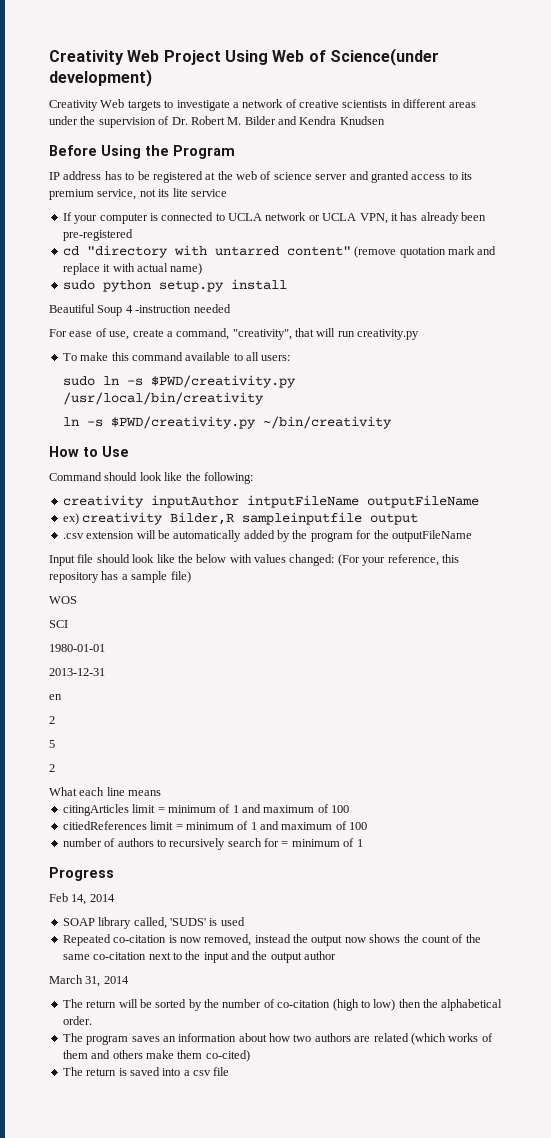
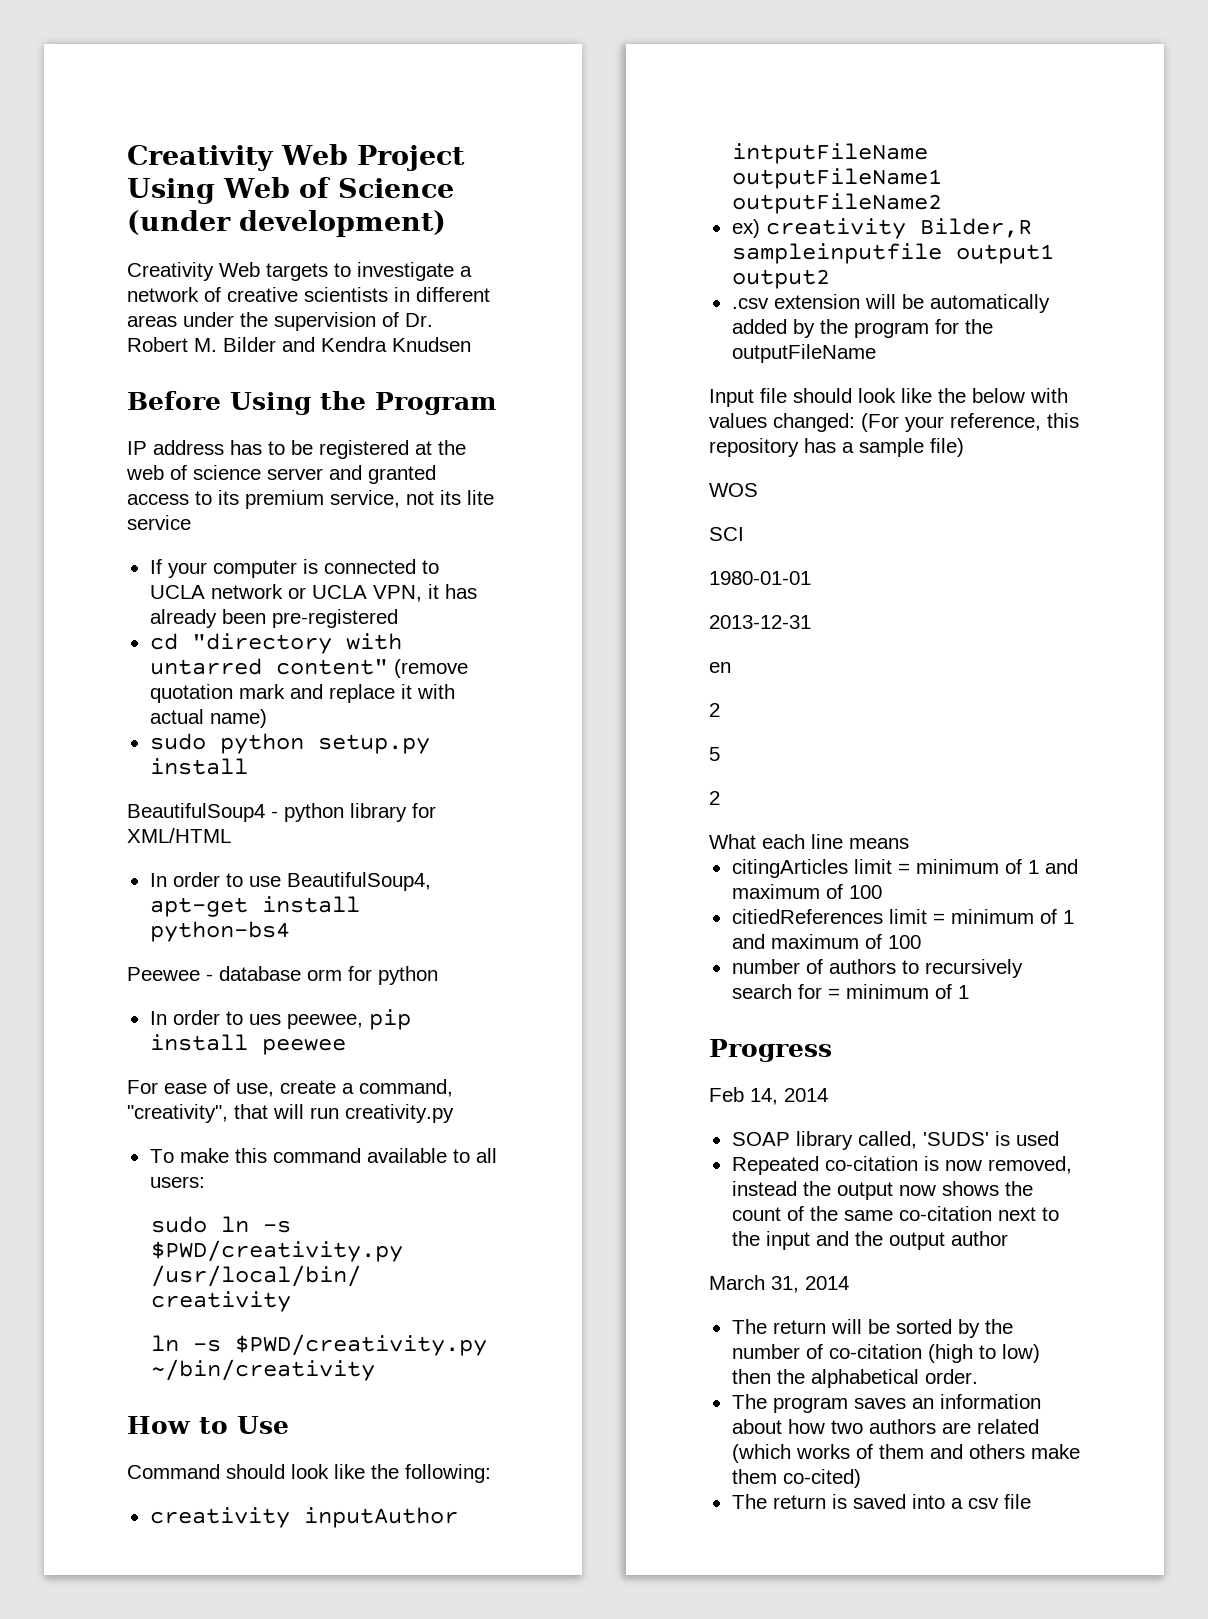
[329,48,439,66] Science(under -> [337,178,454,198] [127,210,231,235] Science (under
[49,304,231,316] Beautiful Soup 4 -instruction needed -> [127,803,436,822] [127,828,231,843] [149,872,431,891] [149,896,360,917] [149,921,290,942] [127,966,438,985] [149,1009,411,1030] [149,1034,346,1055] BeautifulSoup4 - python library for XML/HTML // In order to use BeautifulSoup4, apt-get install python-bs4 // Peewee - database orm for python // In order to ues peewee, pip install peewee
[366,495,479,508] outputFileName -> [731,168,942,189] [731,193,942,214] outputFileName1 outputFileName2
[370,513,419,525] output -> [955,244,1054,264] [731,269,830,289] output1 output2

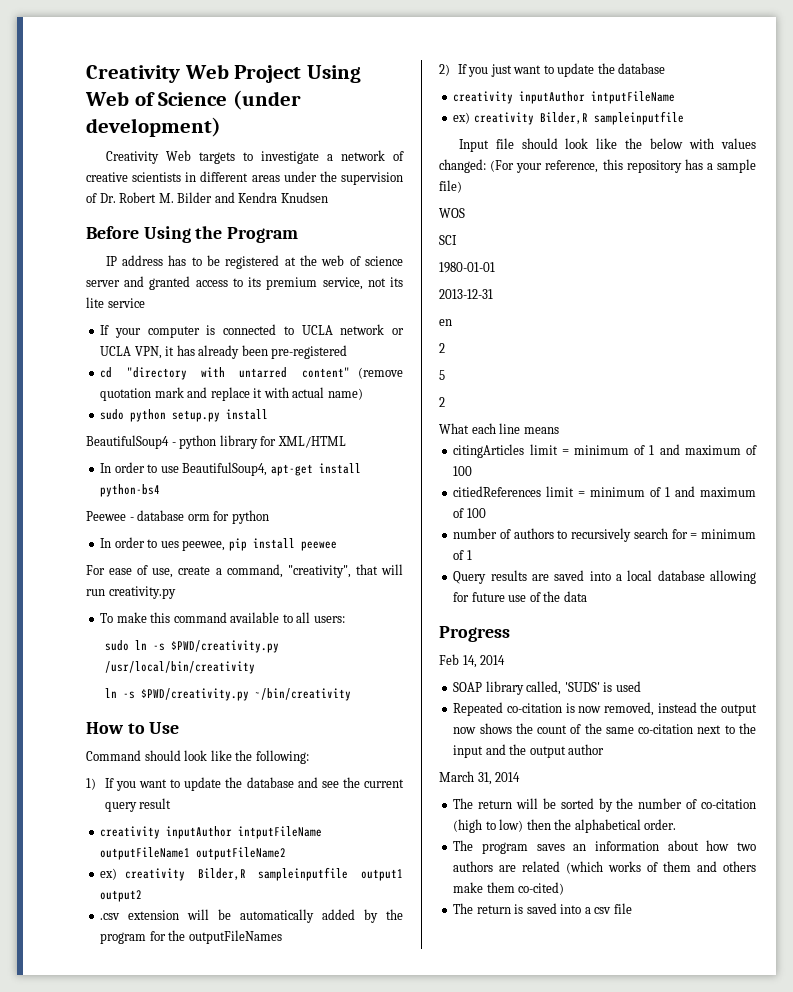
(491, 1473) none -> [86,777,404,791] [104,798,172,812] // 1) If you want to update the database and see the current query result
[731,344,876,363] outputFileName -> [188,930,282,944] [439,63,666,77] [453,91,676,104] [453,111,684,125] outputFileNames // 2) If you just want to update the database // creativity inputAuthor intputFileName // ex) creativity Bilder,R sampleinputfile
(969, 992) none -> [453,570,756,584] [453,591,587,602] // Query results are saved into a local database allowing for future use of the data

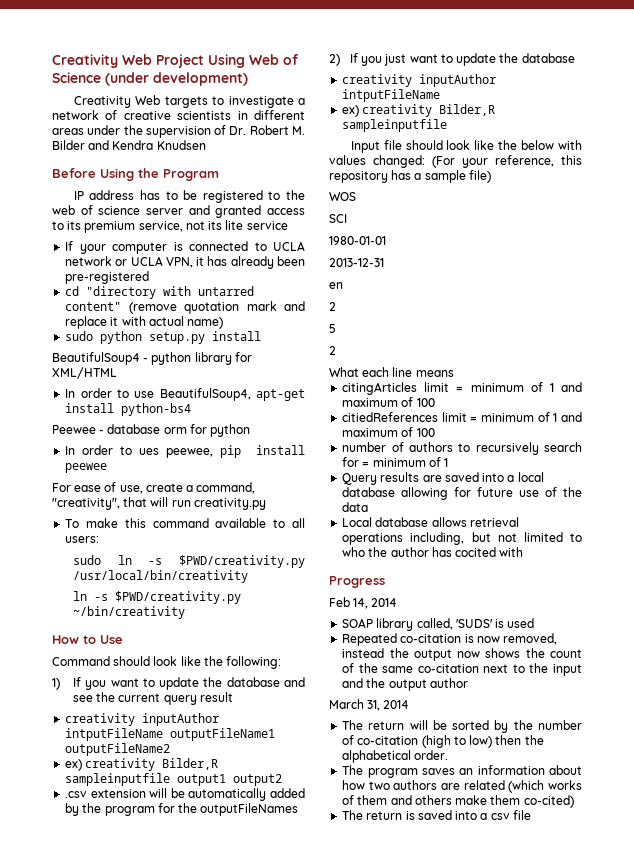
[284,257,296,266] at -> [268,191,281,200] to
(587, 596) none -> [342,517,519,527] [342,532,582,545] [342,547,524,557] // Local database allows retrieval operations including, but not limited to who the author has cocited with

